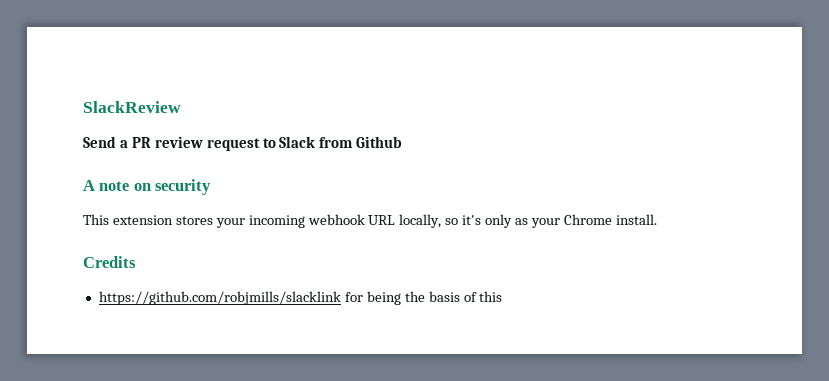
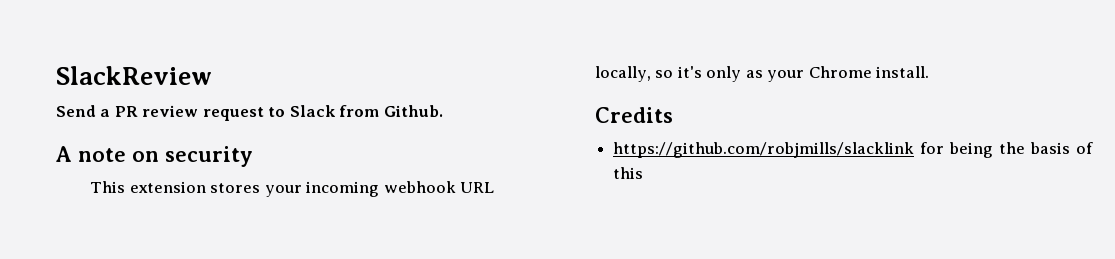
[356,136,403,148] Github -> [383,105,443,117] Github.

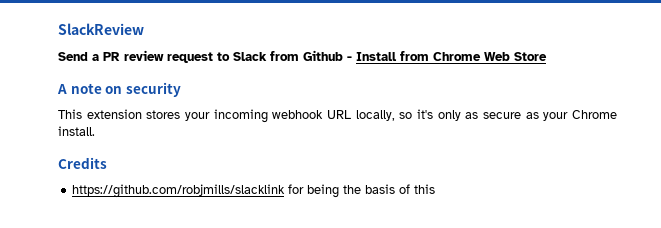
[383,105,443,117] Github. -> [303,50,547,61] Github - Install from Chrome Web Store
(763, 74) none -> [483,112,539,119] secure as

